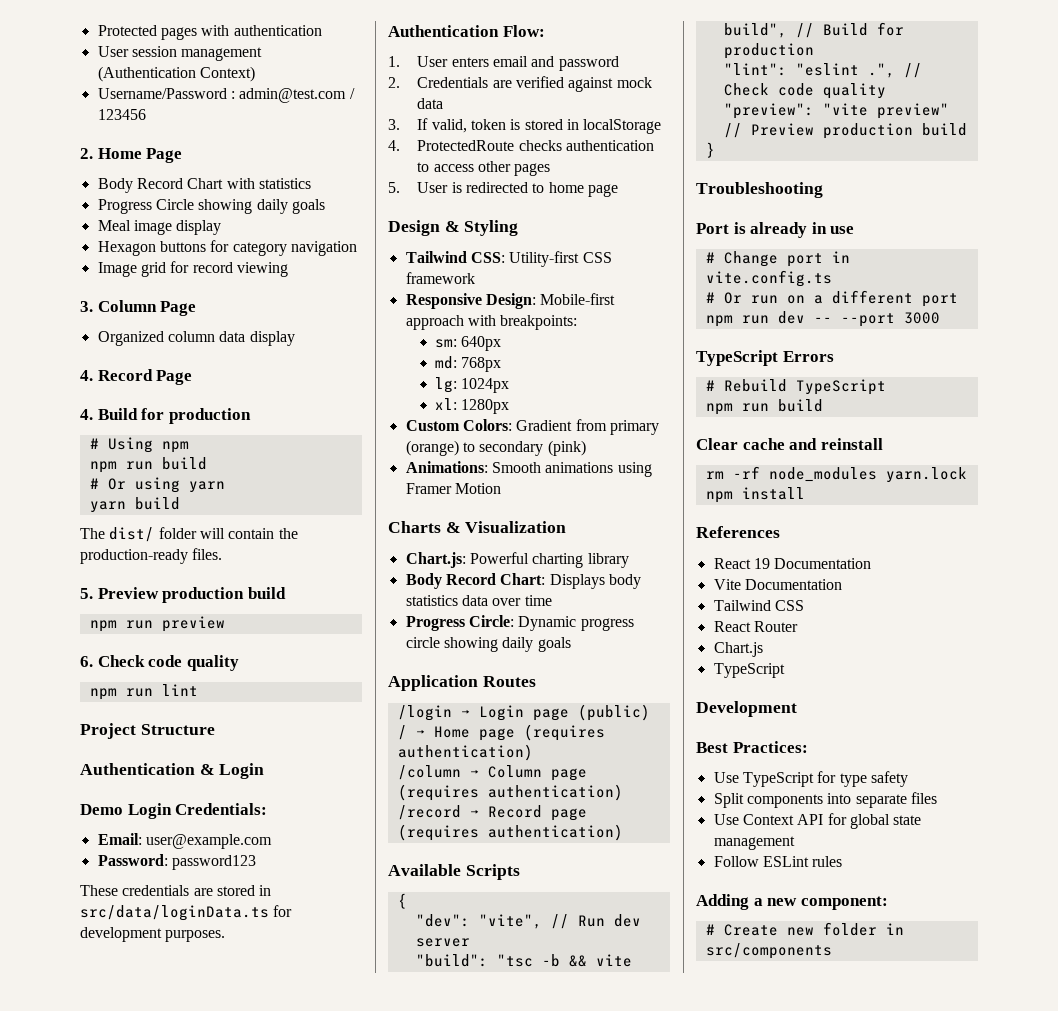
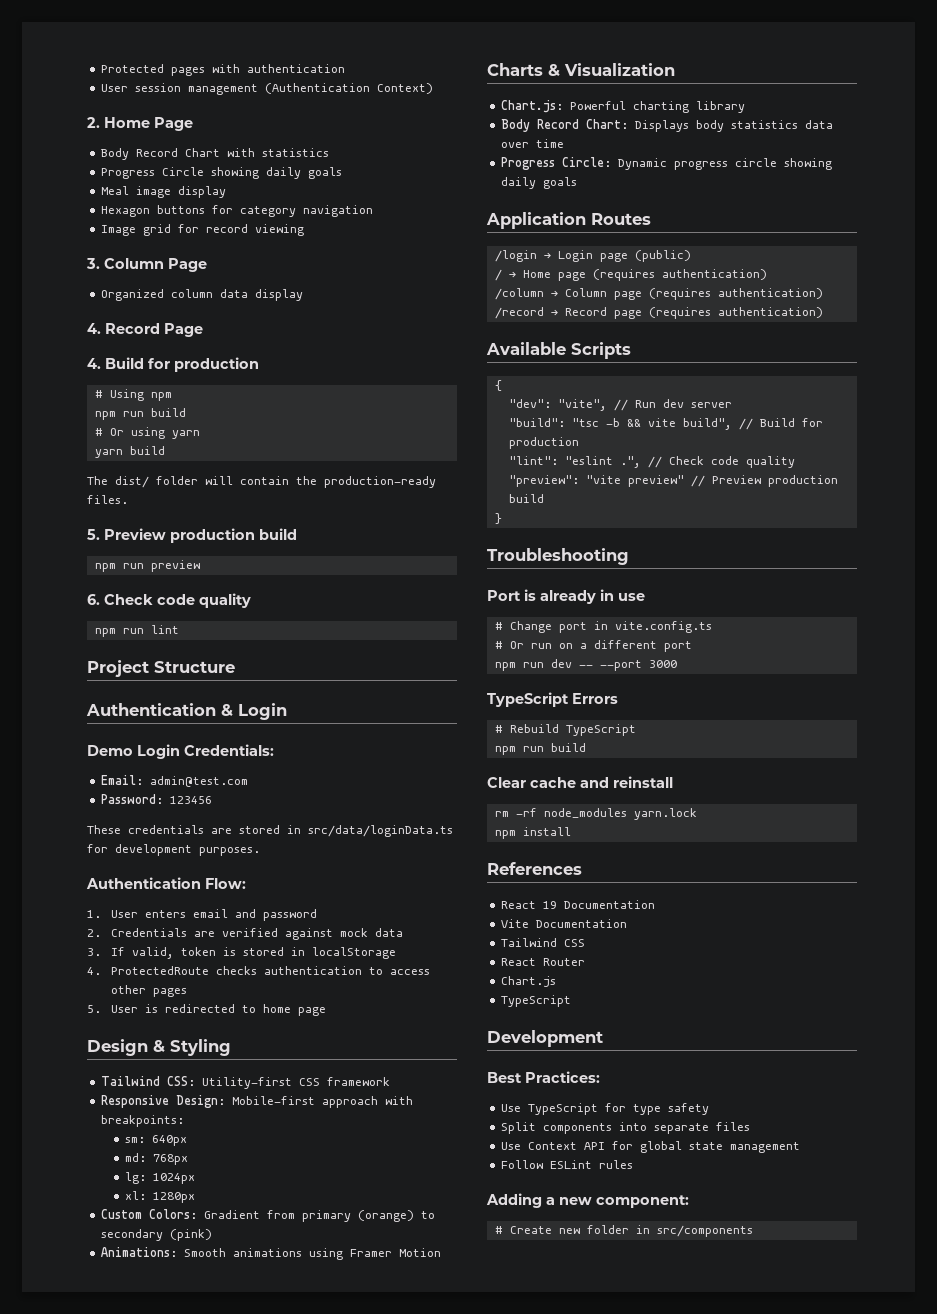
[97,88,355,103] [97,109,146,120] // Username/Password : admin@test.com / 123456 -> (433, 88) none
[145,834,272,849] user@example.com -> [149,776,248,787] admin@test.com
[171,855,256,870] password123 -> [169,796,212,804] 123456

